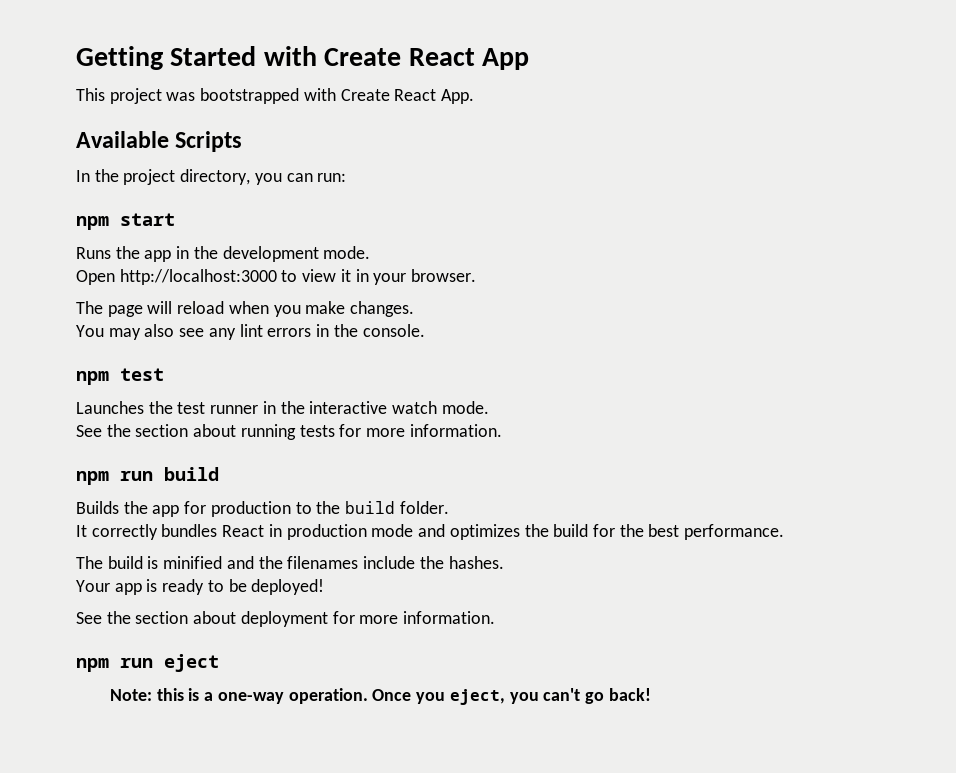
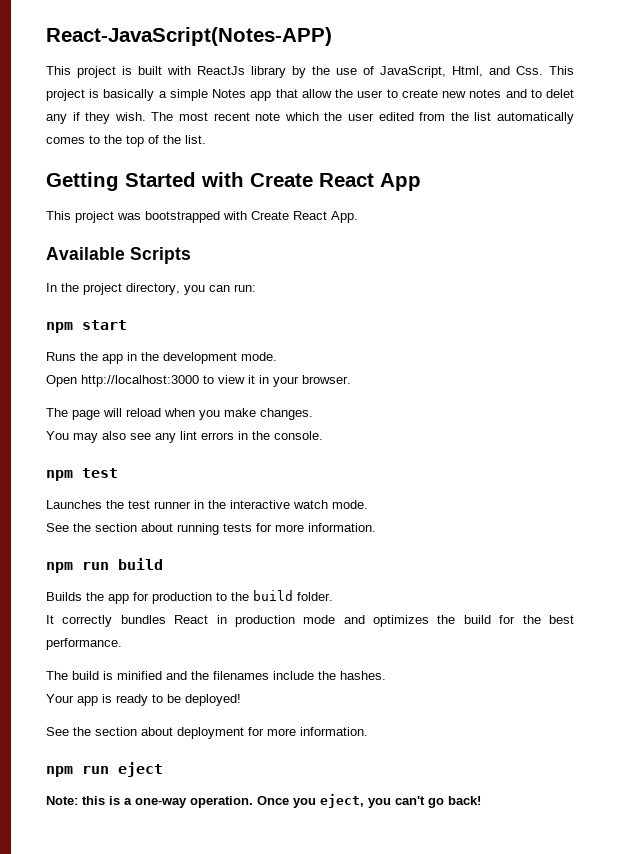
(76, 58) none -> [46,27,332,46] [46,66,574,78] [46,89,575,101] [46,112,575,124] [46,135,206,147] React-JavaScript(Notes-APP) // This project is built with ReactJs library by the use of JavaScript, Html, and Css. This project is basically a simple Notes app that allow the user to create new notes and to delet any if they wish. The most recent note which the user edited from the list automatically comes to the top of the list. //

